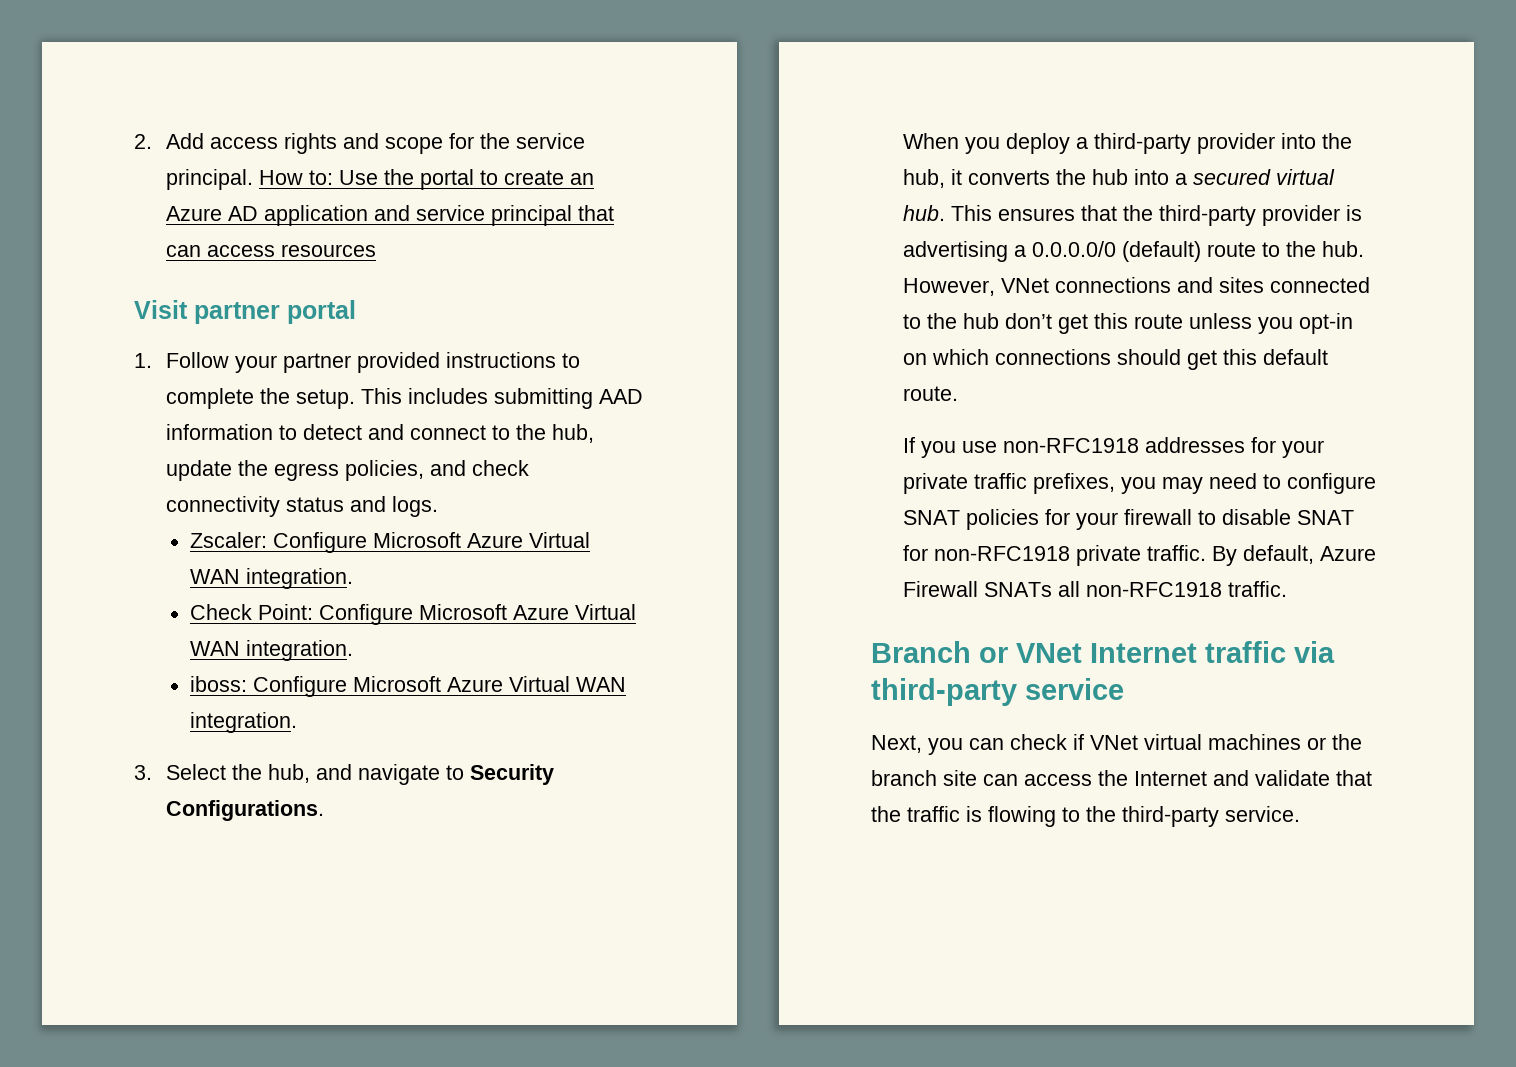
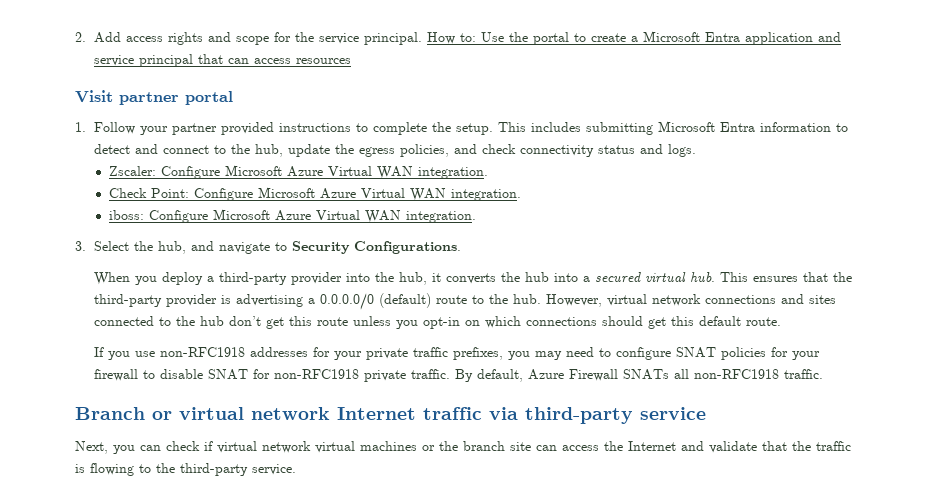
[570,173,595,185] [166,206,259,221] an Azure AD -> [630,31,740,42] a Microsoft Entra
[599,389,644,404] AAD -> [657,121,755,132] Microsoft Entra
[1001,278,1050,293] VNet -> [606,294,701,306] virtual network
[1016,643,1082,663] VNet -> [179,407,330,420] virtual network
[1090,735,1138,750] VNet -> [217,441,311,453] virtual network

